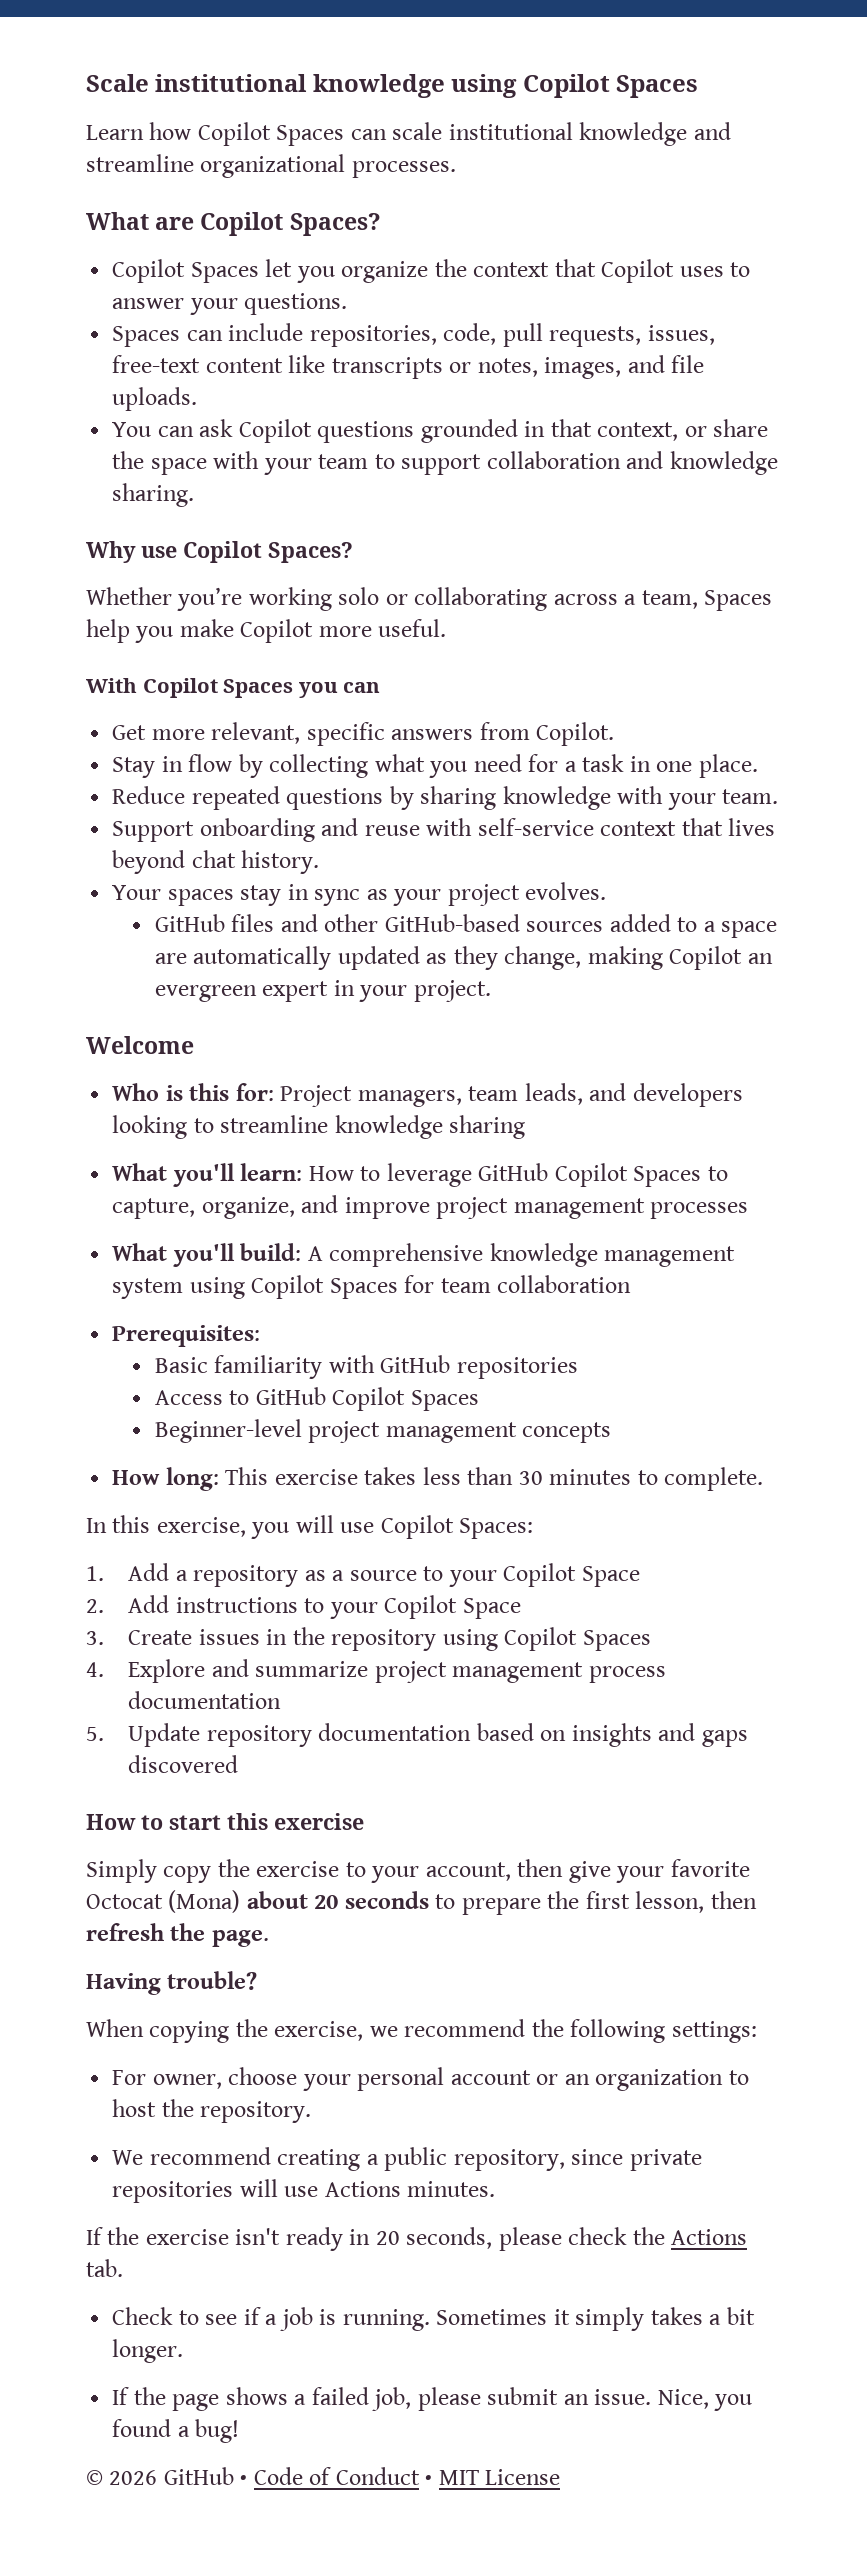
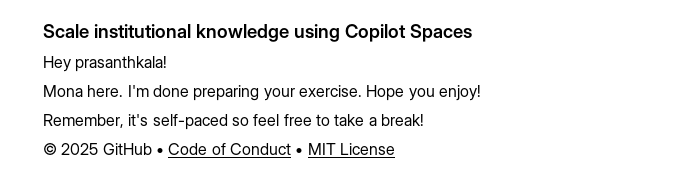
[86,122,731,146] [86,154,456,178] [86,212,381,236] [112,259,751,283] [112,293,348,315] [112,323,715,347] [112,355,705,379] [112,387,198,411] [112,419,769,443] [112,451,778,475] [112,483,195,507] [86,541,353,563] [86,587,773,611] [86,619,447,643] [86,678,381,698] [112,722,615,746] [112,754,758,778] [112,786,779,810] [112,818,776,842] [112,850,320,874] [112,882,607,906] [154,914,778,938] [154,946,773,970] [154,980,491,1002] [86,1036,194,1054] [112,1083,743,1107] [112,1115,526,1139] [112,1163,728,1187] [112,1195,749,1219] [112,1243,736,1267] [112,1275,632,1299] [112,1325,261,1347] [154,1355,578,1379] [154,1387,479,1411] [154,1419,612,1443] [112,1467,764,1491] [86,1515,534,1539] [86,1563,640,1587] [86,1595,521,1619] [86,1627,651,1651] [86,1659,666,1683] [128,1691,282,1709] [86,1723,748,1747] [128,1755,239,1773] [86,1813,364,1830] [86,1859,750,1883] [86,1890,757,1915] [86,1923,269,1947] [86,1971,258,1995] [86,2019,757,2043] [112,2067,749,2091] [112,2099,312,2123] [112,2147,702,2171] [112,2179,496,2203] [86,2227,748,2251] [86,2259,123,2277] [112,2307,755,2331] [112,2339,184,2363] [112,2387,753,2411] [112,2419,240,2443] Learn how Copilot Spaces can scale institutional knowledge and streamline organizational processes. // What are Copilot Spaces? // Copilot Spaces let you organize the context that Copilot uses to answer your questions. // Spaces can include repositories, code, pull requests, issues, free-text content like transcripts or notes, images, and file uploads. // You can ask Copilot questions grounded in that context, or share the space with your team to support collaboration and knowledge sharing. // Why use Copilot Spaces? // Whether you’re working solo or collaborating across a team, Spaces help you make Copilot more useful. // With Copilot Spaces you can // Get more relevant, specific answers from Copilot. // Stay in flow by collecting what you need for a task in one place. // Reduce repeated questions by sharing knowledge with your team. // Support onboarding and reuse with self-service context that lives beyond chat history. // Your spaces stay in sync as your project evolves. // GitHub files and other GitHub-based sources added to a space are automatically updated as they change, making Copilot an evergreen expert in your project. // Welcome // Who is this for: Project managers, team leads, and developers looking to streamline knowledge sharing // What you'll learn: How to leverage GitHub Copilot Spaces to capture, organize, and improve project management processes // What you'll build: A comprehensive knowledge management system using Copilot Spaces for team collaboration // Prerequisites: // Basic familiarity with GitHub repositories // Access to GitHub Copilot Spaces // Beginner-level project management concepts // How long: This exercise takes less than 30 minutes to complete. // In this exercise, you will use Copilot Spaces: // 1. Add a repository as a source to your Copilot Space // 2. Add instructions to your Copilot Space // 3. Create issues in the repository using Copilot Spaces // 4. Explore and summarize project management process documentation // 5. Update repository documentation based on insights and gaps discovered // How to start this exercise // Simply copy the exercise to your account, then give your favorite Octocat (Mona) about 20 seconds to prepare the first lesson, then refresh the page. // Having trouble? // When copying the exercise, we recommend the following settings: // For owner, choose your personal account or an organization to host the repository. // We recommend creating a public repository, since private repositories will use Actions minutes. // If the exercise isn't ready in 20 seconds, please check the Actions tab. // Check to see if a job is running. Sometimes it simply takes a bit longer. // If the page shows a failed job, please submit an issue. Nice, you found a bug! -> [43,56,168,72] [43,85,481,101] [43,114,424,130] Hey prasanthkala! // Mona here. I'm done preparing your exercise. Hope you enjoy! // Remember, it's self-paced so feel free to take a break!
[109,2470,158,2485] 2026 -> [61,143,99,155] 2025

